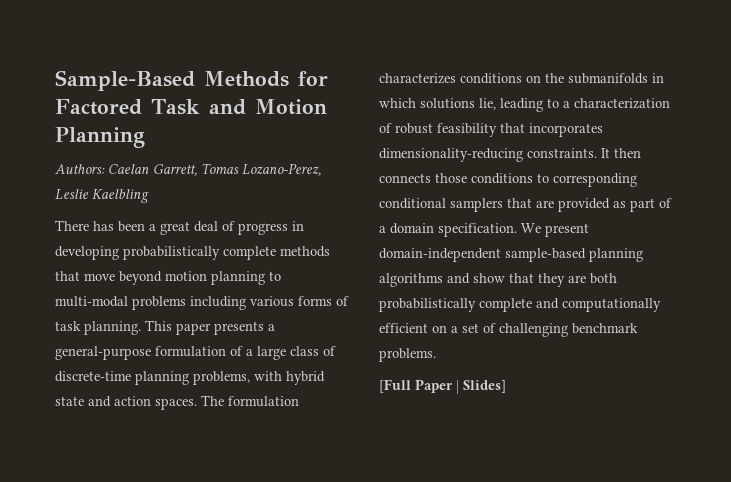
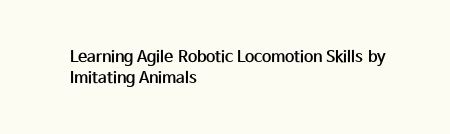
[55,70,328,91] [55,99,327,115] [55,127,145,148] [55,163,321,176] [55,189,149,203] [55,220,304,235] [55,246,330,260] [55,271,281,285] [55,296,349,310] [55,320,275,335] [55,346,336,360] [55,371,325,385] [55,395,299,410] [379,73,664,84] [379,98,670,112] [379,123,603,137] [379,148,641,162] [379,173,637,187] [379,198,672,212] [379,223,589,237] [379,248,643,262] [379,273,617,287] [379,298,661,312] [379,323,638,337] [379,348,436,362] [379,379,506,394] Sample-Based Methods for Factored Task and Motion Planning // Authors: Caelan Garrett, Tomas Lozano-Perez, Leslie Kaelbling // There has been a great deal of progress in developing probabilistically complete methods that move beyond motion planning to multi-modal problems including various forms of task planning. This paper presents a general-purpose formulation of a large class of discrete-time planning problems, with hybrid state and action spaces. The formulation characterizes conditions on the submanifolds in which solutions lie, leading to a characterization of robust feasibility that incorporates dimensionality-reducing constraints. It then connects those conditions to corresponding conditional samplers that are provided as part of a domain specification. We present domain-independent sample-based planning algorithms and show that they are both probabilistically complete and computationally efficient on a set of challenging benchmark problems. // [Full Paper | Slides] -> [70,49,386,67] [70,70,198,87] Learning Agile Robotic Locomotion Skills by Imitating Animals

